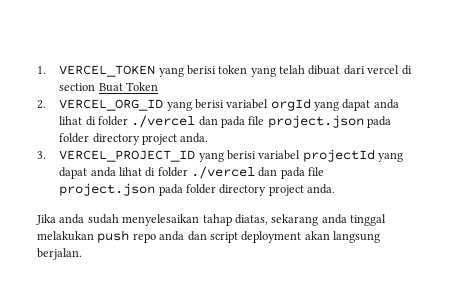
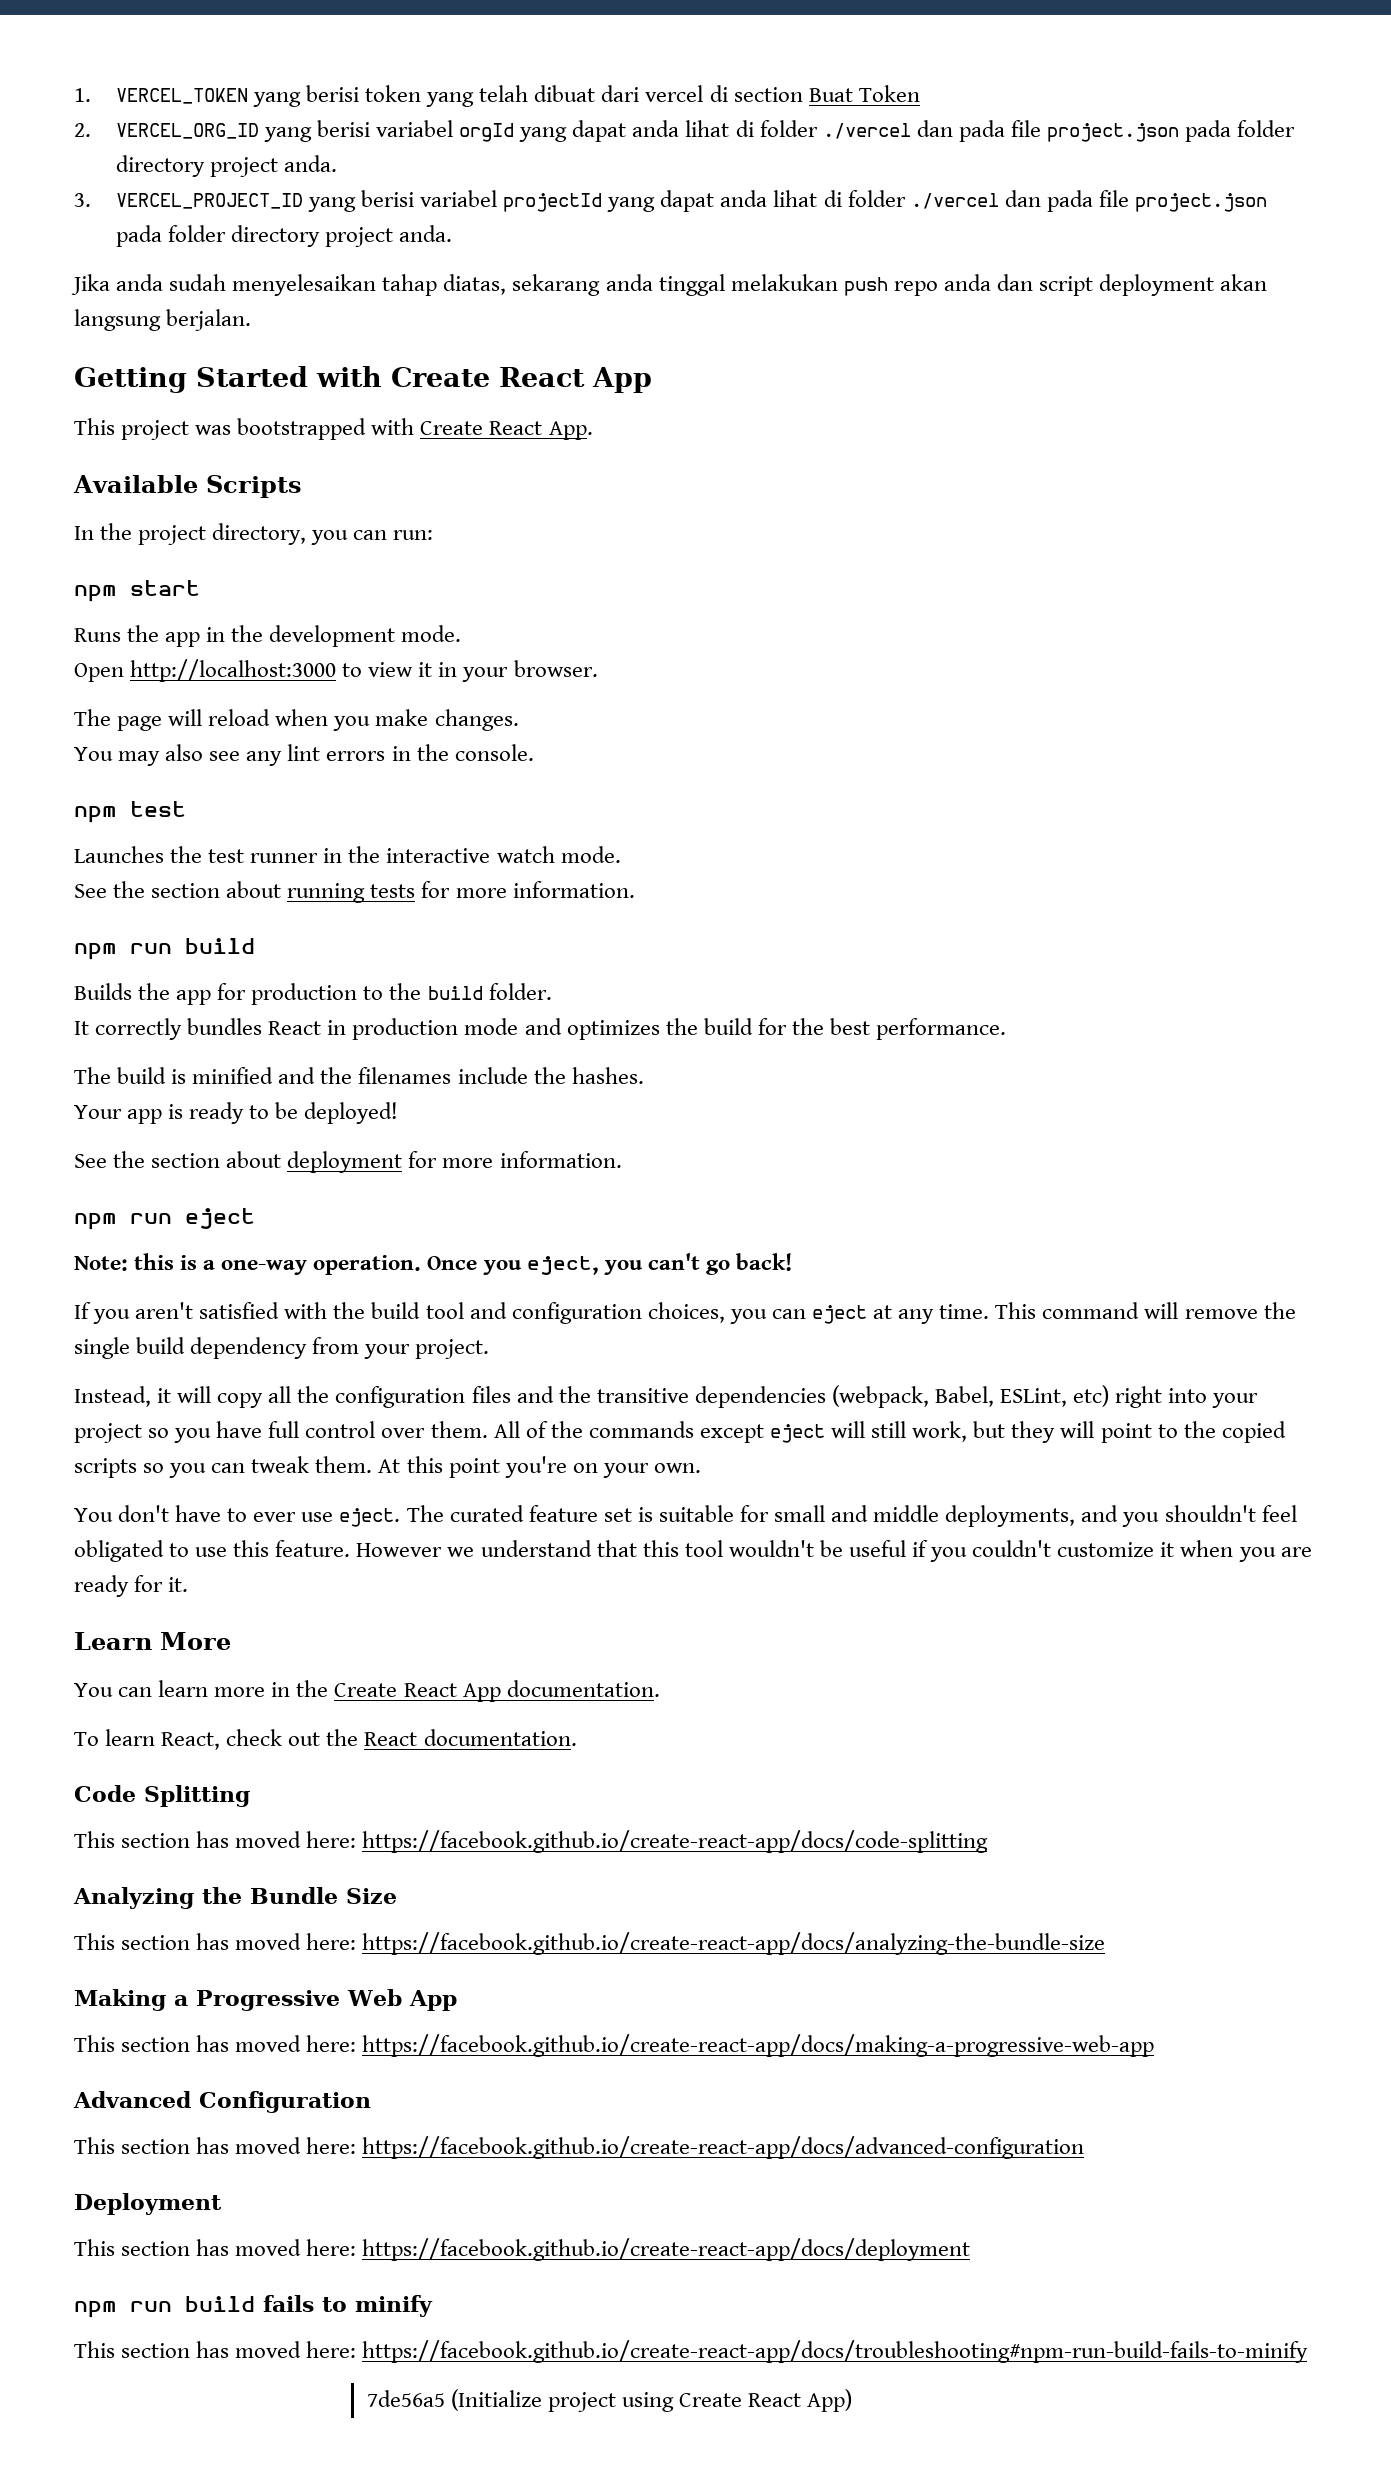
(82, 254) none -> [74,366,652,393] [74,418,593,440] [73,475,302,498] [74,523,434,545] [74,580,200,602] [74,625,462,647] [74,659,598,682] [74,709,519,731] [74,744,534,766] [74,801,186,823] [74,846,621,863] [74,881,635,903] [74,938,255,960] [74,983,552,1005] [74,1018,1007,1040] [74,1067,644,1084] [74,1102,399,1124] [74,1151,622,1173] [74,1208,255,1230] [74,1253,792,1275] [74,1302,1296,1324] [74,1337,490,1359] [74,1385,1259,1408] [74,1421,1286,1443] [74,1456,701,1478] [74,1505,1297,1527] [74,1540,1312,1562] [74,1575,189,1597] [74,1632,231,1650] [74,1680,660,1702] [74,1729,577,1750] [74,1785,250,1807] [74,1830,989,1853] [73,1887,397,1909] [74,1932,1106,1955] [74,1989,457,2011] [74,2034,1155,2057] [73,2091,371,2113] [74,2136,1085,2159] [74,2193,222,2215] [74,2238,971,2261] [74,2295,433,2318] [74,2340,1309,2363] [366,2389,853,2412] // Getting Started with Create React App // This project was bootstrapped with Create React App. // Available Scripts // In the project directory, you can run: // npm start // Runs the app in the development mode. // Open http://localhost:3000 to view it in your browser. // The page will reload when you make changes. // You may also see any lint errors in the console. // npm test // Launches the test runner in the interactive watch mode. // See the section about running tests for more information. // npm run build // Builds the app for production to the build folder. // It correctly bundles React in production mode and optimizes the build for the best performance. // The build is minified and the filenames include the hashes. // Your app is ready to be deployed! // See the section about deployment for more information. // npm run eject // Note: this is a one-way operation. Once you eject, you can't go back! // If you aren't satisfied with the build tool and configuration choices, you can eject at any time. This command will remove the single build dependency from your project. // Instead, it will copy all the configuration files and the transitive dependencies (webpack, Babel, ESLint, etc) right into your project so you have full control over them. All of the commands except eject will still work, but they will point to the copied scripts so you can tweak them. At this point you're on your own. // You don't have to ever use eject. The curated feature set is suitable for small and middle deployments, and you shouldn't feel obligated to use this feature. However we understand that this tool wouldn't be useful if you couldn't customize it when you are ready for it. // Learn More // You can learn more in the Create React App documentation. // To learn React, check out the React documentation. // Code Splitting // This section has moved here: https://facebook.github.io/create-react-app/docs/code-splitting // Analyzing the Bundle Size // This section has moved here: https://facebook.github.io/create-react-app/docs/analyzing-the-bundle-size // Making a Progressive Web App // This section has moved here: https://facebook.github.io/create-react-app/docs/making-a-progressive-web-app // Advanced Configuration // This section has moved here: https://facebook.github.io/create-react-app/docs/advanced-configuration // Deployment // This section has moved here: https://facebook.github.io/create-react-app/docs/deployment // npm run build fails to minify // This section has moved here: https://facebook.github.io/create-react-app/docs/troubleshooting#npm-run-build-fails-to-minify // 7de56a5 (Initialize project using Create React App)

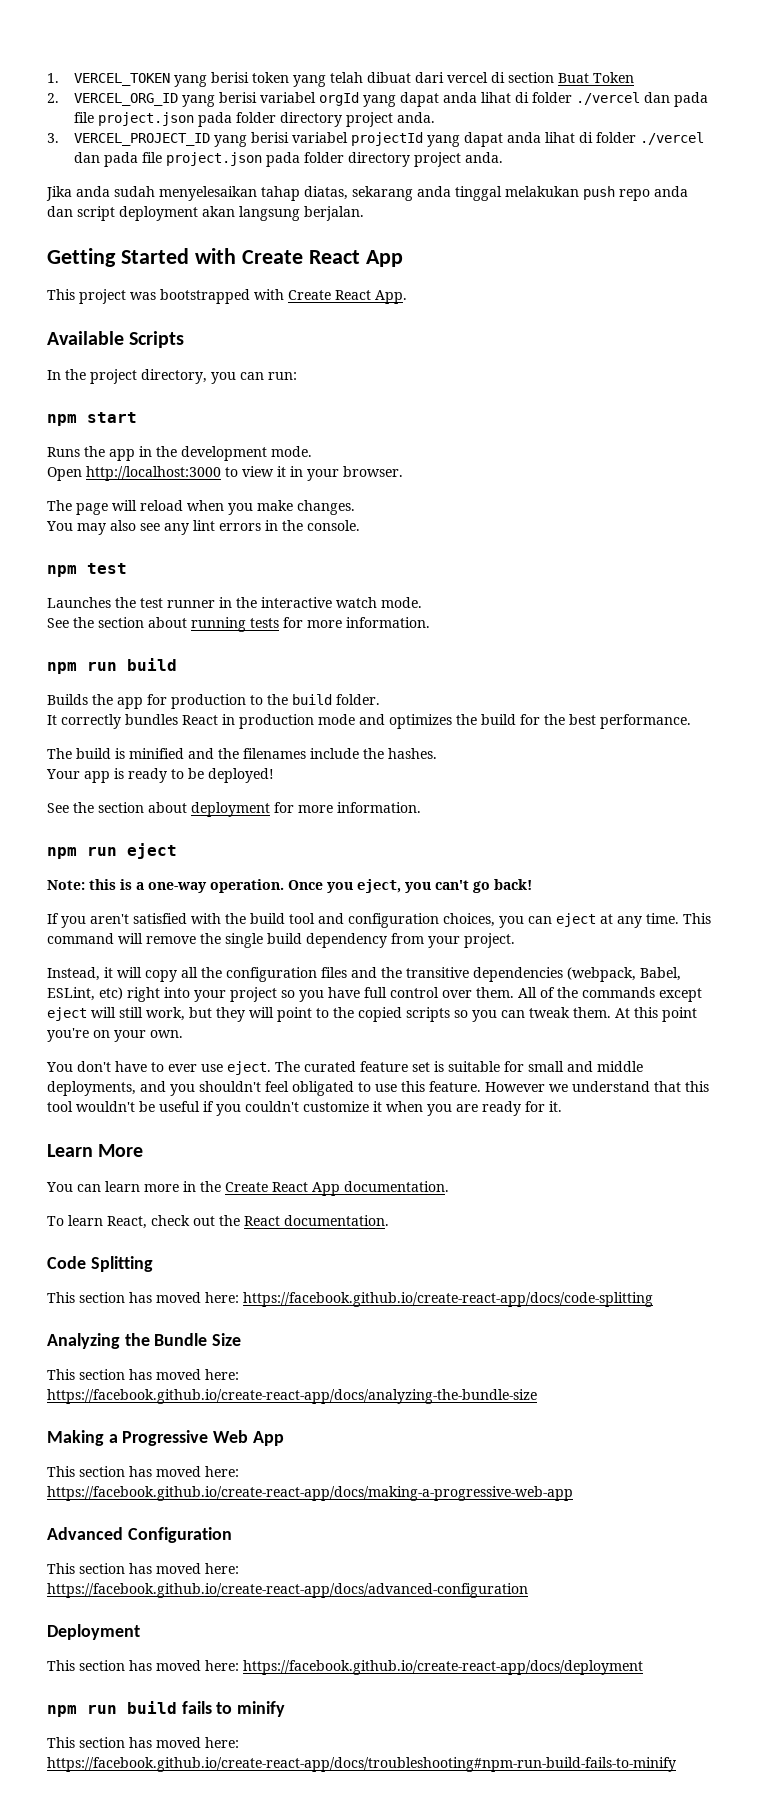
[366,2389,853,2412] // 7de56a5 (Initialize project using Create React App) -> (676, 1764) none

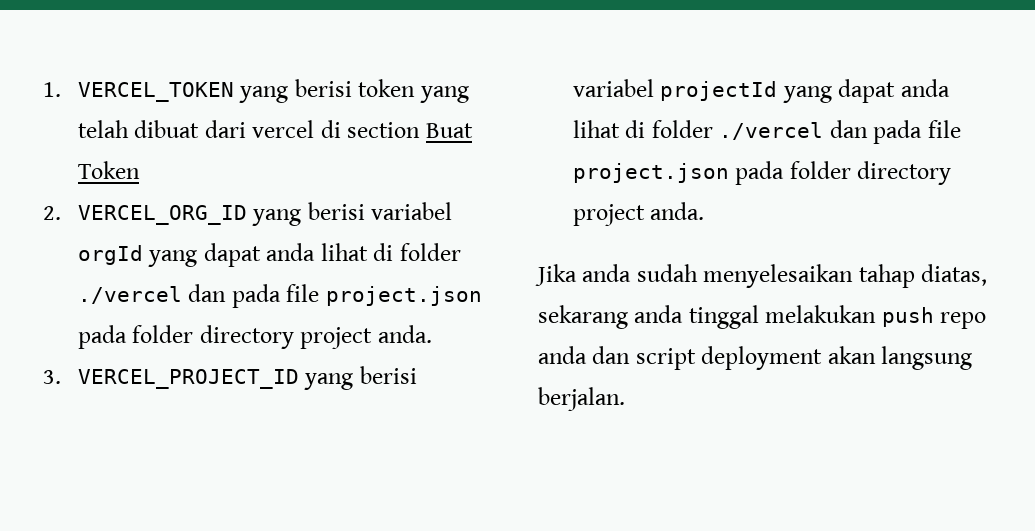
[47,248,403,267] [47,289,407,304] [47,331,185,348] [47,369,297,384] [47,412,137,426] [47,446,312,461] [47,466,403,481] [47,500,355,515] [46,520,360,535] [47,563,127,577] [47,597,422,608] [47,617,430,632] [47,658,177,674] [47,694,380,709] [47,714,691,729] [47,748,437,759] [46,768,274,783] [47,802,421,817] [47,843,177,859] [47,879,532,893] [47,913,711,928] [47,933,515,948] [47,967,681,982] [47,987,702,1002] [47,1007,697,1022] [47,1028,183,1042] [46,1061,643,1075] [47,1081,709,1096] [47,1101,562,1116] [47,1144,144,1157] [46,1181,449,1196] [47,1215,389,1229] [47,1256,153,1272] [47,1292,653,1307] [47,1333,242,1349] [47,1369,239,1380] [47,1389,537,1404] [47,1430,284,1446] [47,1466,239,1477] [47,1486,573,1501] [47,1527,232,1543] [47,1563,239,1574] [47,1583,528,1598] [47,1624,140,1640] [47,1660,643,1675] [47,1701,286,1717] [47,1737,239,1748] [47,1757,676,1772] // Getting Started with Create React App // This project was bootstrapped with Create React App. // Available Scripts // In the project directory, you can run: // npm start // Runs the app in the development mode. // Open http://localhost:3000 to view it in your browser. // The page will reload when you make changes. // You may also see any lint errors in the console. // npm test // Launches the test runner in the interactive watch mode. // See the section about running tests for more information. // npm run build // Builds the app for production to the build folder. // It correctly bundles React in production mode and optimizes the build for the best performance. // The build is minified and the filenames include the hashes. // Your app is ready to be deployed! // See the section about deployment for more information. // npm run eject // Note: this is a one-way operation. Once you eject, you can't go back! // If you aren't satisfied with the build tool and configuration choices, you can eject at any time. This command will remove the single build dependency from your project. // Instead, it will copy all the configuration files and the transitive dependencies (webpack, Babel, ESLint, etc) right into your project so you have full control over them. All of the commands except eject will still work, but they will point to the copied scripts so you can tweak them. At this point you're on your own. // You don't have to ever use eject. The curated feature set is suitable for small and middle deployments, and you shouldn't feel obligated to use this feature. However we understand that this tool wouldn't be useful if you couldn't customize it when you are ready for it. // Learn More // You can learn more in the Create React App documentation. // To learn React, check out the React documentation. // Code Splitting // This section has moved here: https://facebook.github.io/create-react-app/docs/code-splitting // Analyzing the Bundle Size // This section has moved here: https://facebook.github.io/create-react-app/docs/analyzing-the-bundle-size // Making a Progressive Web App // This section has moved here: https://facebook.github.io/create-react-app/docs/making-a-progressive-web-app // Advanced Configuration // This section has moved here: https://facebook.github.io/create-react-app/docs/advanced-configuration // Deployment // This section has moved here: https://facebook.github.io/create-react-app/docs/deployment // npm run build fails to minify // This section has moved here: https://facebook.github.io/create-react-app/docs/troubleshooting#npm-run-build-fails-to-minify -> (625, 399) none

